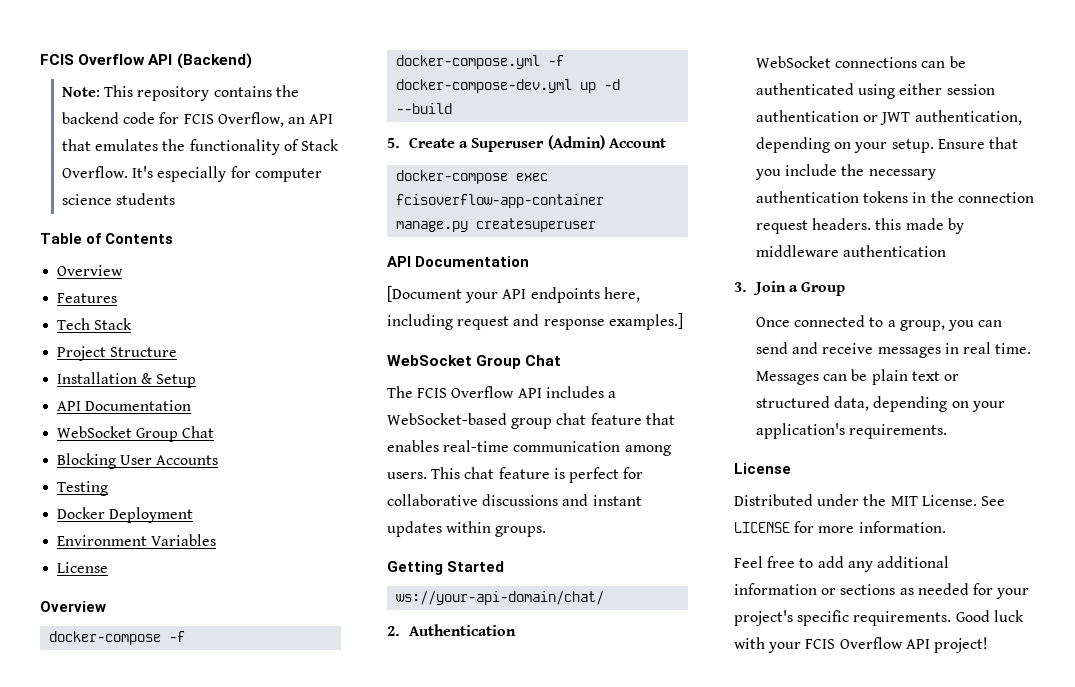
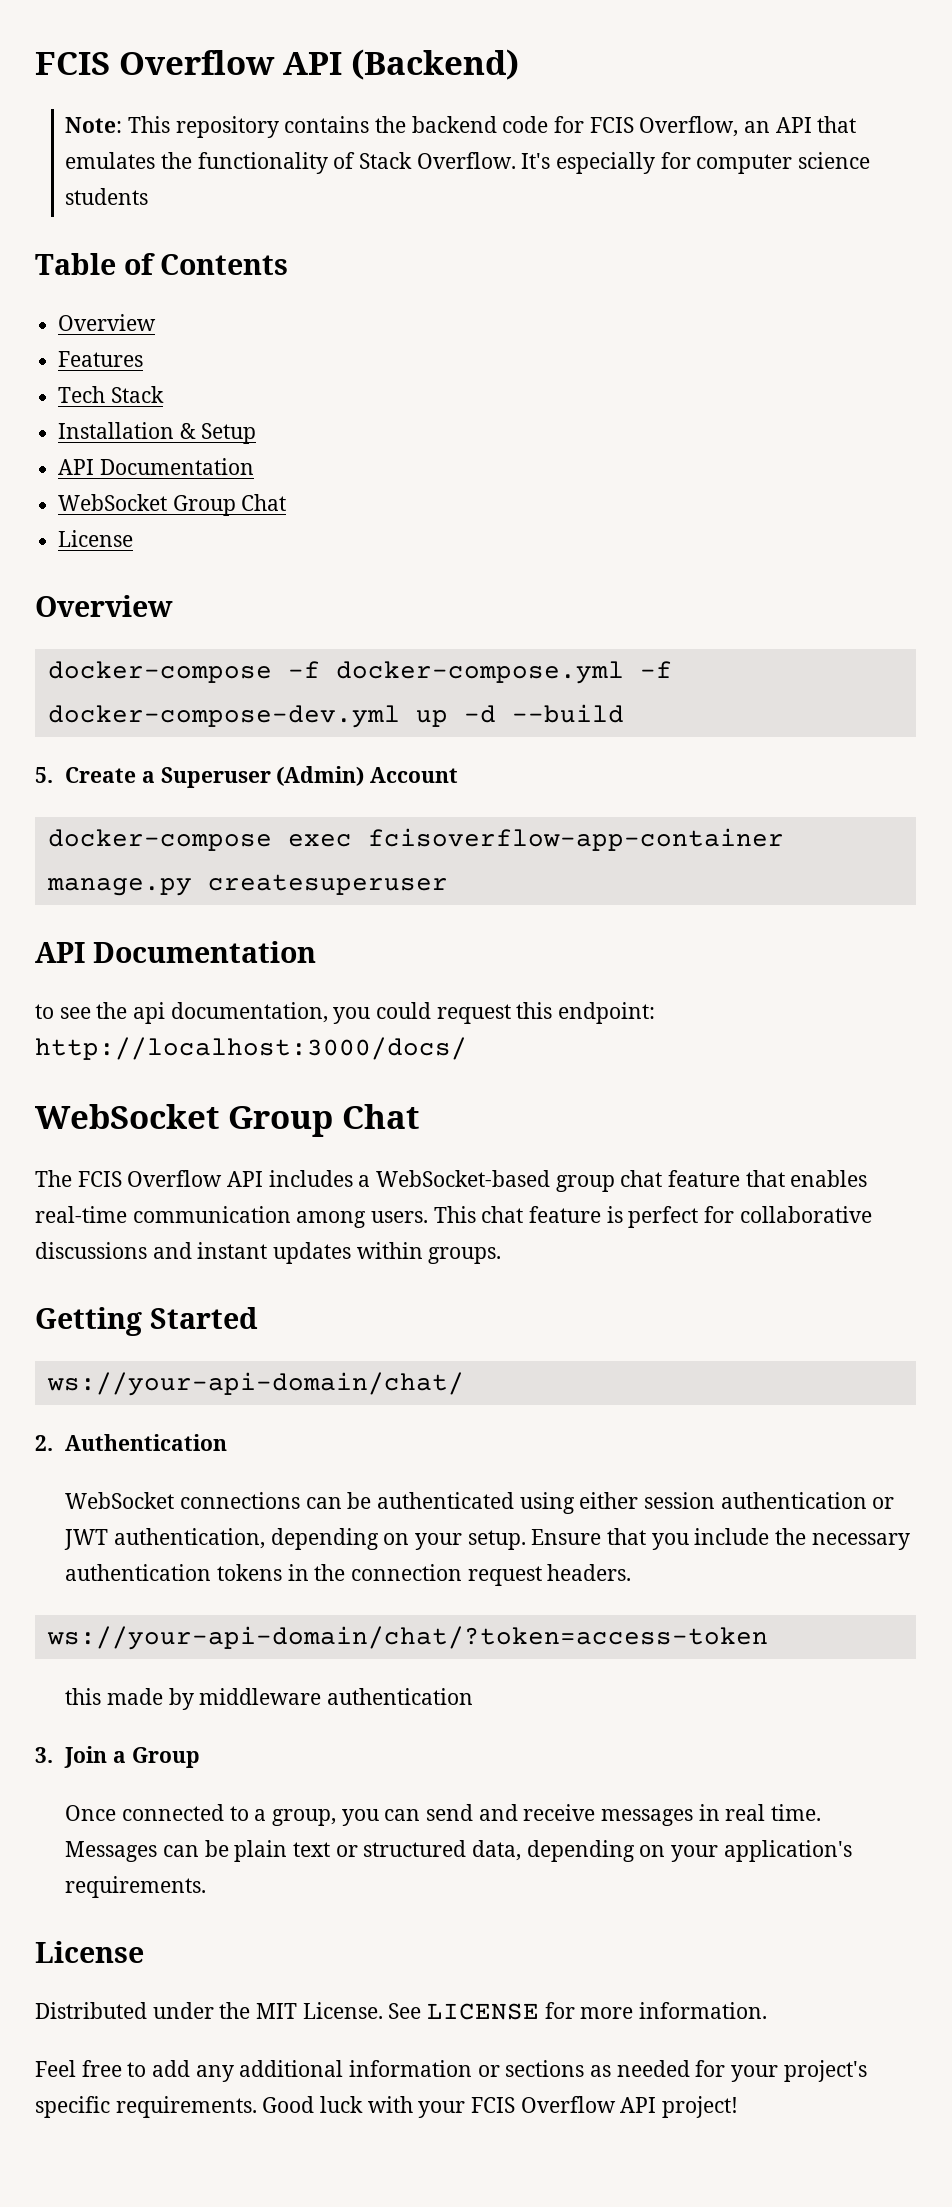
[57,346,178,361] // Project Structure -> (164, 394) none
[57,453,219,469] [57,481,109,496] [57,507,194,523] [57,534,217,546] // Blocking User Accounts // Testing // Docker Deployment // Environment Variables -> (287, 502) none
[387,286,640,303] [387,313,683,330] [Document your API endpoints here, including request and response examples.] -> [35,1002,656,1024] [35,1037,467,1060] to see the api documentation, you could request this endpoint: http://localhost:3000/docs/
(872, 224) none -> [46,1626,768,1650] // ws://your-api-domain/chat/?token=access-token //

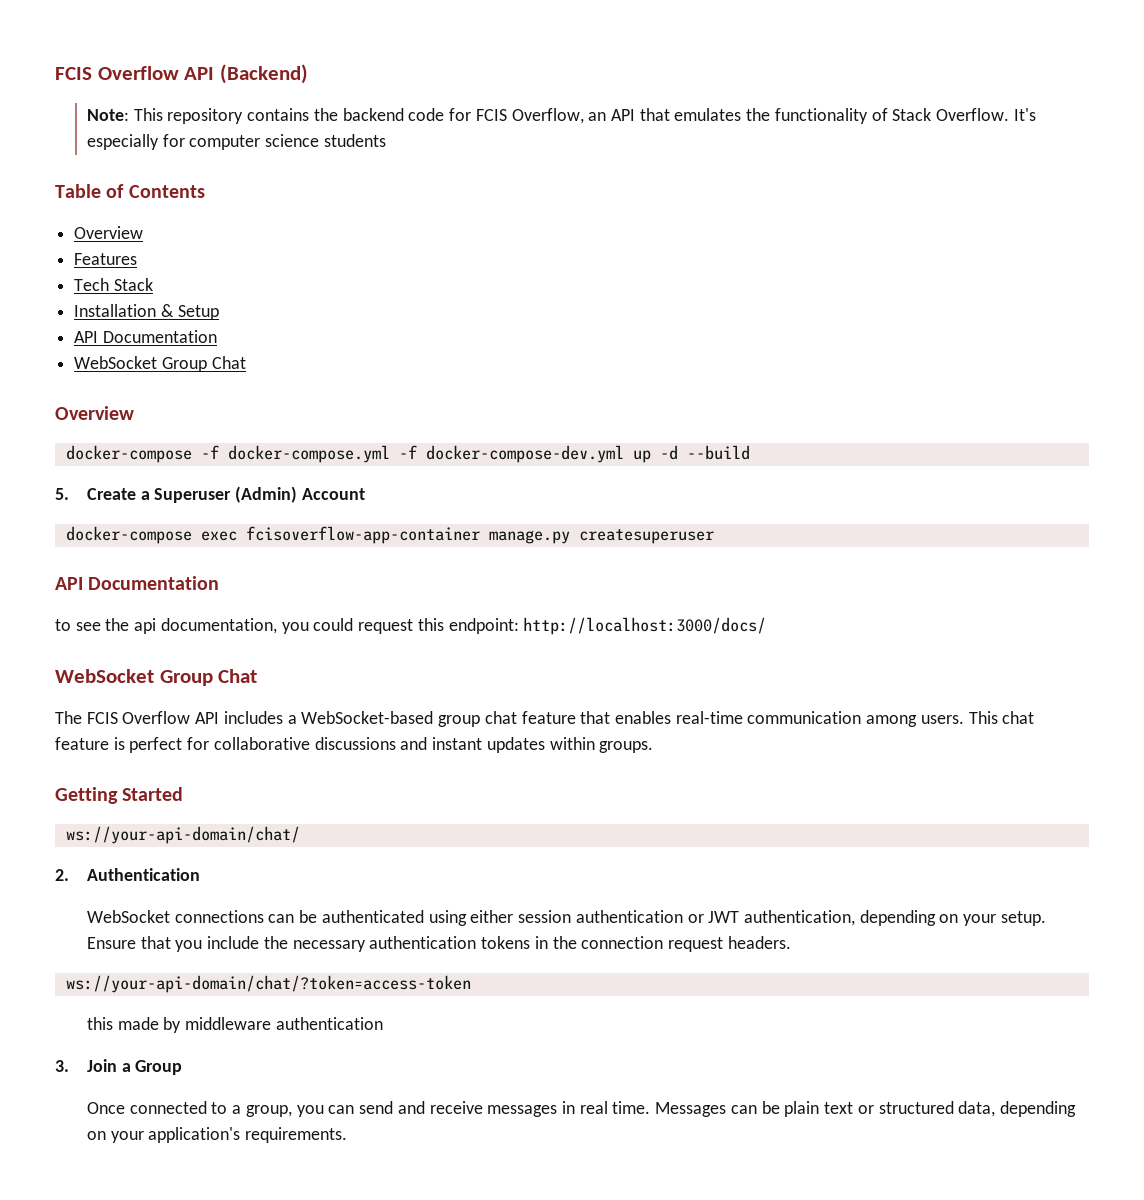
[58,530,134,547] // License -> (246, 362) none
[35,1941,144,1963] [35,2002,768,2020] [35,2060,867,2082] [35,2096,739,2118] // License // Distributed under the MIT License. See LICENSE for more information. // Feel free to add any additional information or sections as needed for your project's specific requirements. Good luck with your FCIS Overflow API project! -> (348, 1135) none

